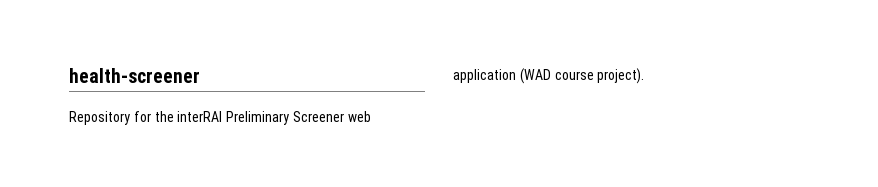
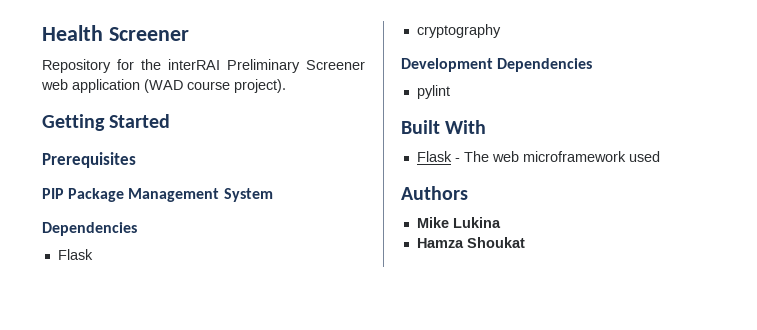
[69,68,200,83] health-screener -> [42,25,189,41] Health Screener
(645, 76) none -> [42,114,171,131] [42,152,136,168] [42,188,273,202] [42,222,137,236] [57,249,93,260] [416,24,501,38] [401,58,593,72] [416,85,450,99] [401,120,487,134] [416,151,660,162] [401,186,468,200] [416,217,501,228] [416,237,525,248] // Getting Started // Prerequisites // PIP Package Management System // Dependencies // Flask // cryptography // Development Dependencies // pylint // Built With // Flask - The web microframework used // Authors // Mike Lukina // Hamza Shoukat

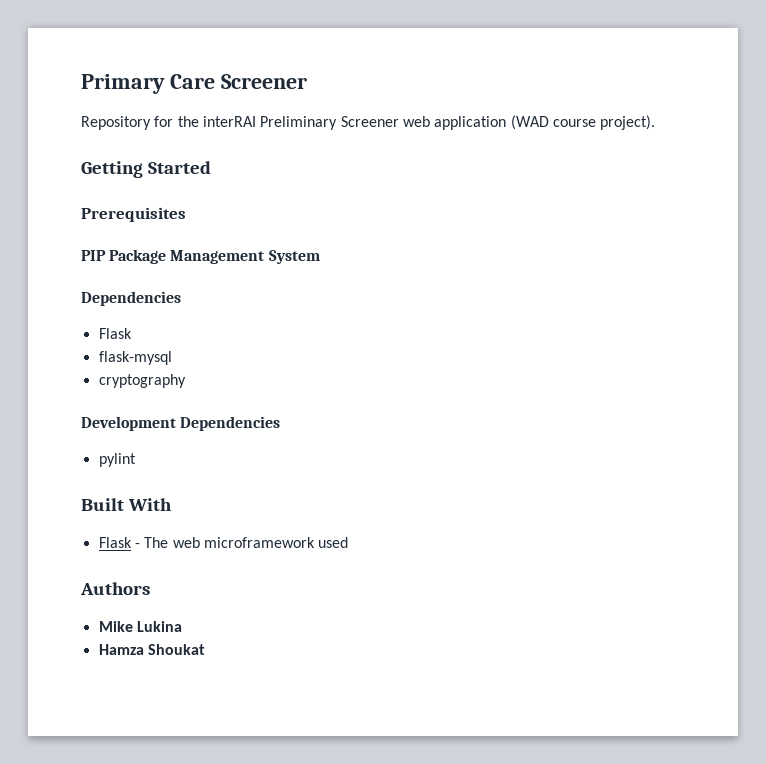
[42,25,103,41] Health -> [81,74,215,94] Primary Care
(93, 254) none -> [98,351,172,365] // flask-mysql

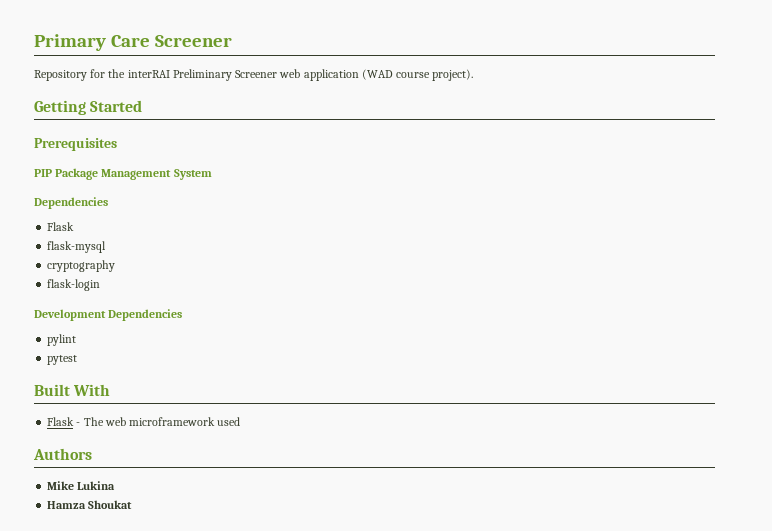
(186, 381) none -> [47,279,101,291] // flask-login
(136, 460) none -> [47,355,78,365] // pytest

